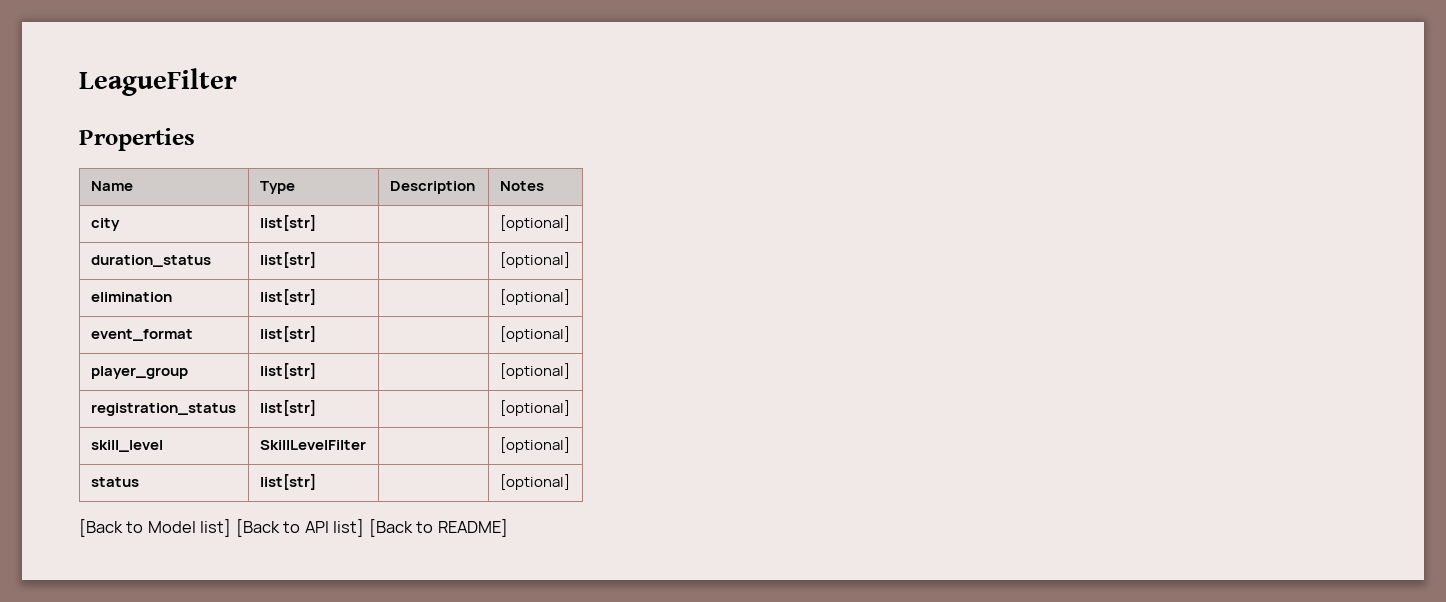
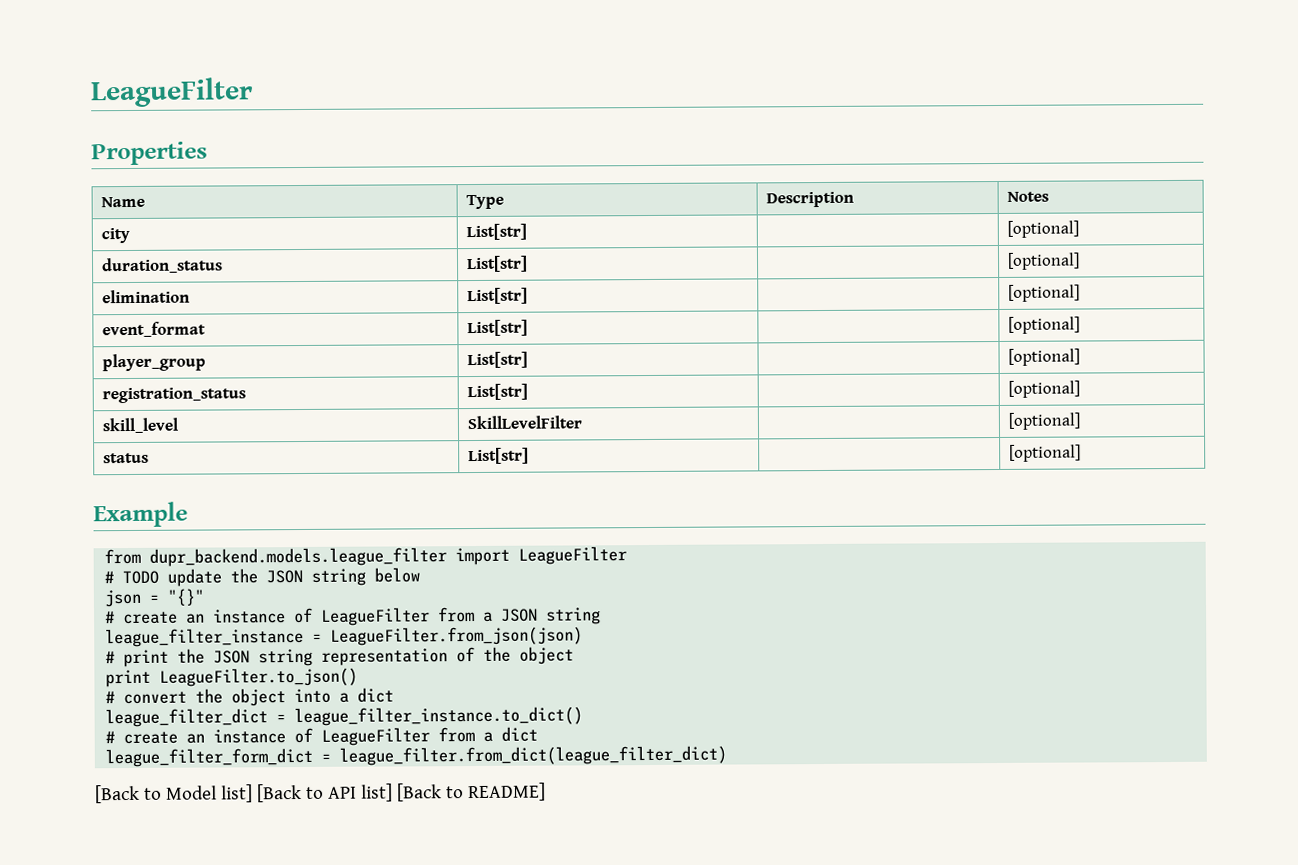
[259,215,316,231] list[str] -> [465,223,527,241] List[str]
[259,252,316,268] list[str] -> [465,255,528,273] List[str]
[259,289,316,305] list[str] -> [466,287,528,305] List[str]
[259,326,316,342] list[str] -> [466,319,528,337] List[str]
[259,363,316,379] list[str] -> [466,351,528,369] List[str]
[259,400,316,416] list[str] -> [466,383,528,401] List[str]
[259,474,316,490] [499,474,570,490] list[str] | | [optional] -> [467,447,529,465] [1008,444,1081,462] [93,501,188,528] [104,546,628,567] [104,567,421,587] [104,588,205,608] [105,607,602,626] [105,626,584,648] [105,646,575,668] [105,667,359,688] [105,687,395,707] [105,706,584,728] [105,726,539,746] [105,745,728,768] List[str] | | [optional] // Example // from dupr_backend.models.league_filter import LeagueFilter // # TODO update the JSON string below // json = "{}" // # create an instance of LeagueFilter from a JSON string // league_filter_instance = LeagueFilter.from_json(json) // # print the JSON string representation of the object // print LeagueFilter.to_json() // # convert the object into a dict // league_filter_dict = league_filter_instance.to_dict() // # create an instance of LeagueFilter from a dict // league_filter_form_dict = league_filter.from_dict(league_filter_dict)

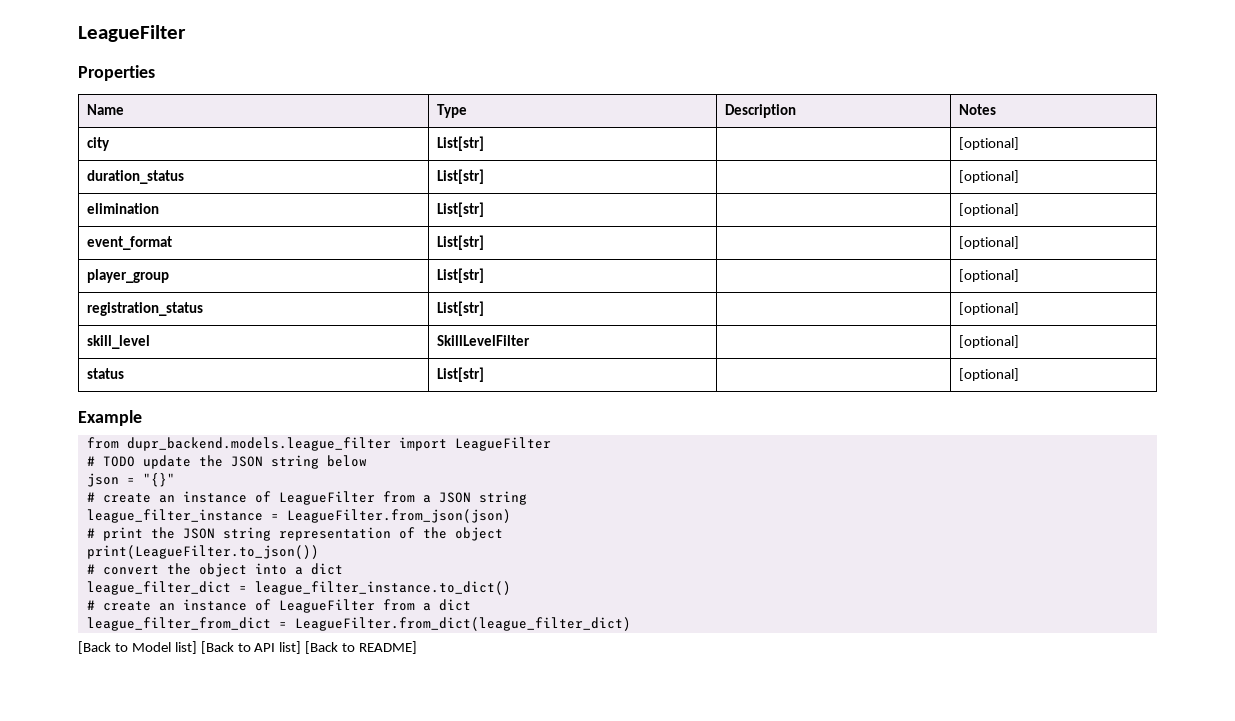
[105,667,359,688] print LeagueFilter.to_json() -> [86,545,319,559] print(LeagueFilter.to_json())
[105,745,728,768] league_filter_form_dict = league_filter.from_dict(league_filter_dict) -> [86,617,631,631] league_filter_from_dict = LeagueFilter.from_dict(league_filter_dict)

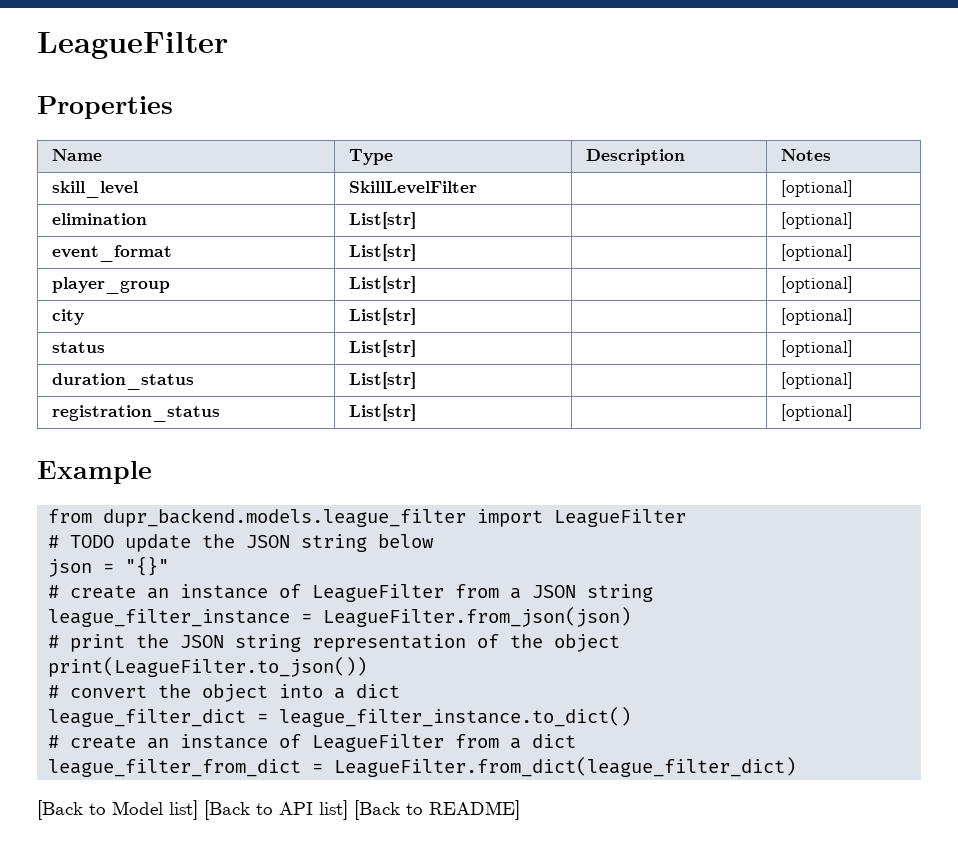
[87,137,111,151] [437,136,485,151] [959,137,1020,150] [87,170,185,184] [437,169,485,184] city | List[str] | | [optional] // duration_status | List[str] -> [51,181,138,198] [348,181,477,194] skill_level | SkillLevelFilter
[87,302,204,316] [437,301,485,316] [959,302,1020,315] [87,335,151,349] [437,335,531,346] [959,335,1020,348] [87,368,125,379] registration_status | List[str] | | [optional] // skill_level | SkillLevelFilter | | [optional] // status -> [51,309,84,325] [348,308,416,325] [780,308,853,325] [51,342,105,353] [348,340,416,357] [780,340,853,357] [51,373,194,390] [348,372,416,389] [780,372,853,389] [51,405,220,422] city | List[str] | | [optional] // status | List[str] | | [optional] // duration_status | List[str] | | [optional] // registration_status

